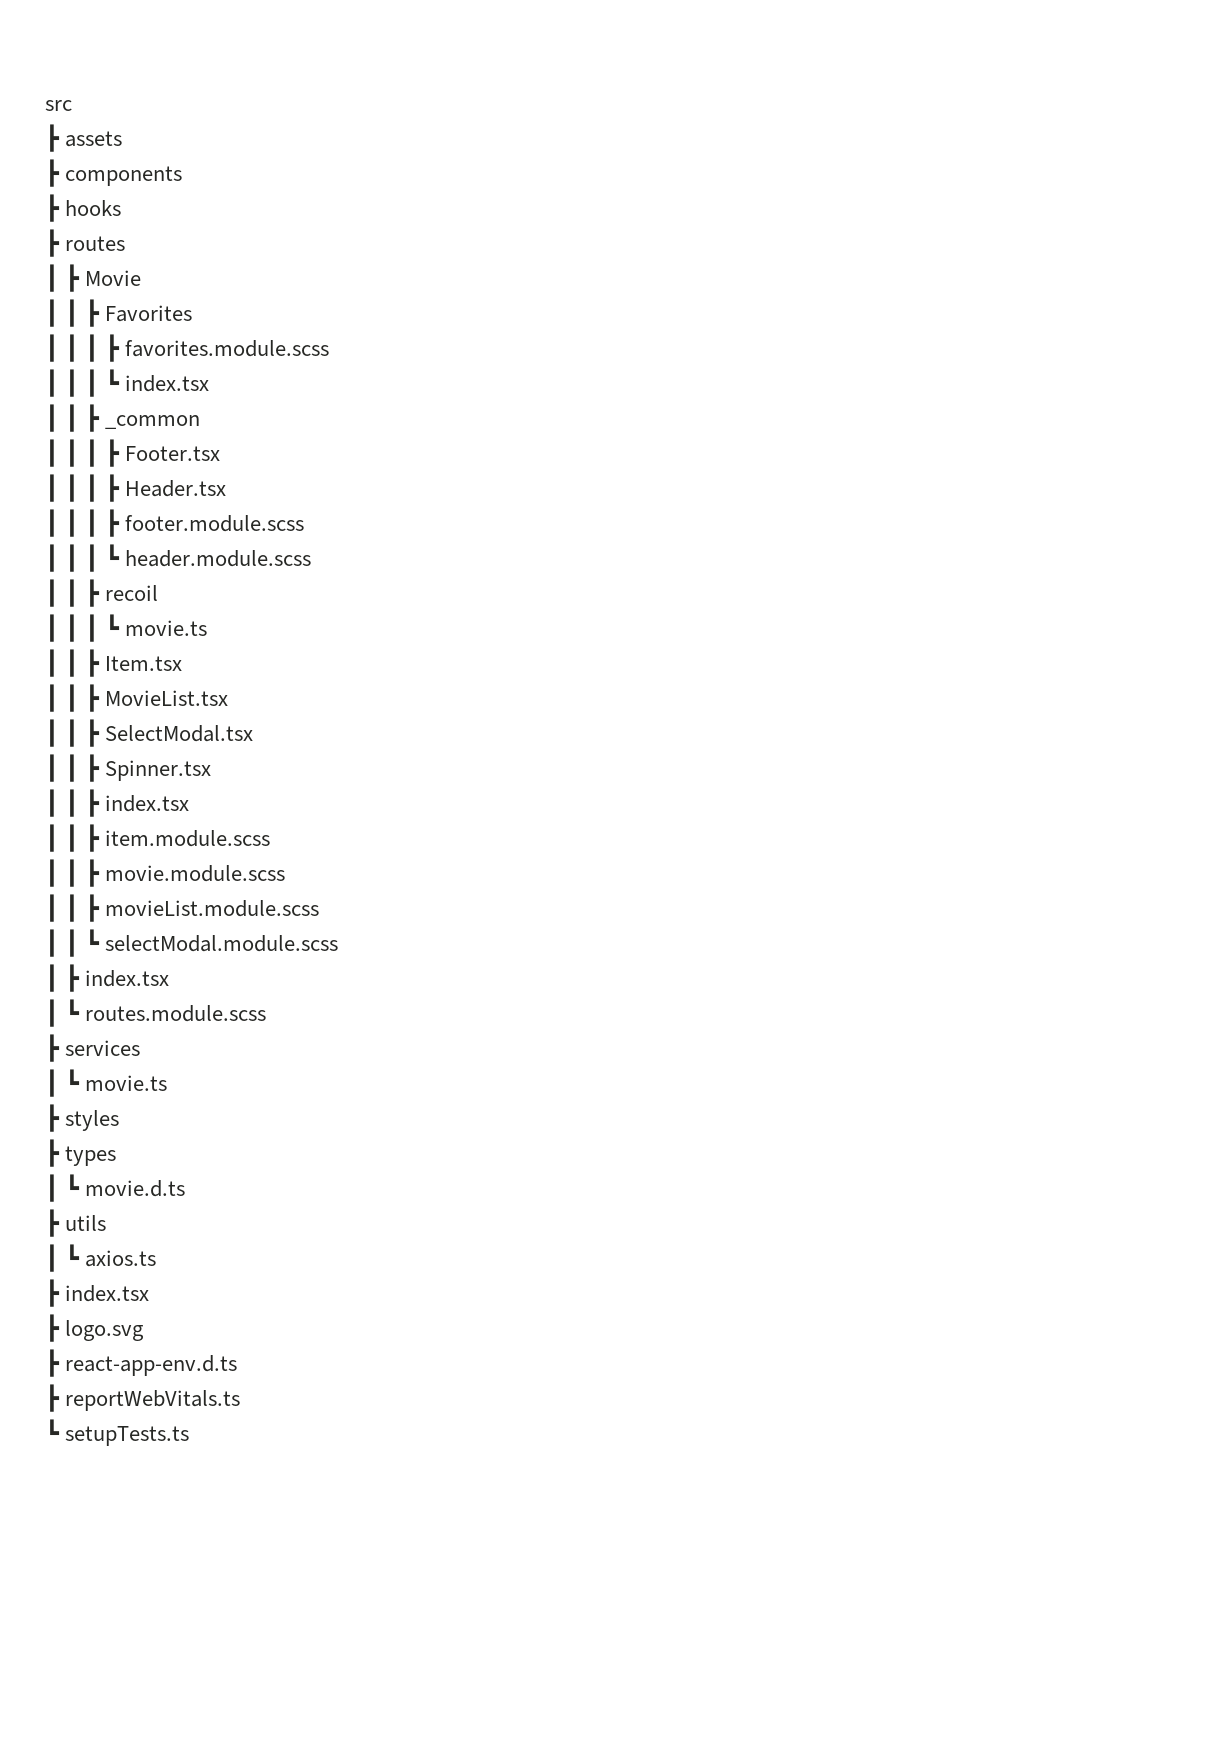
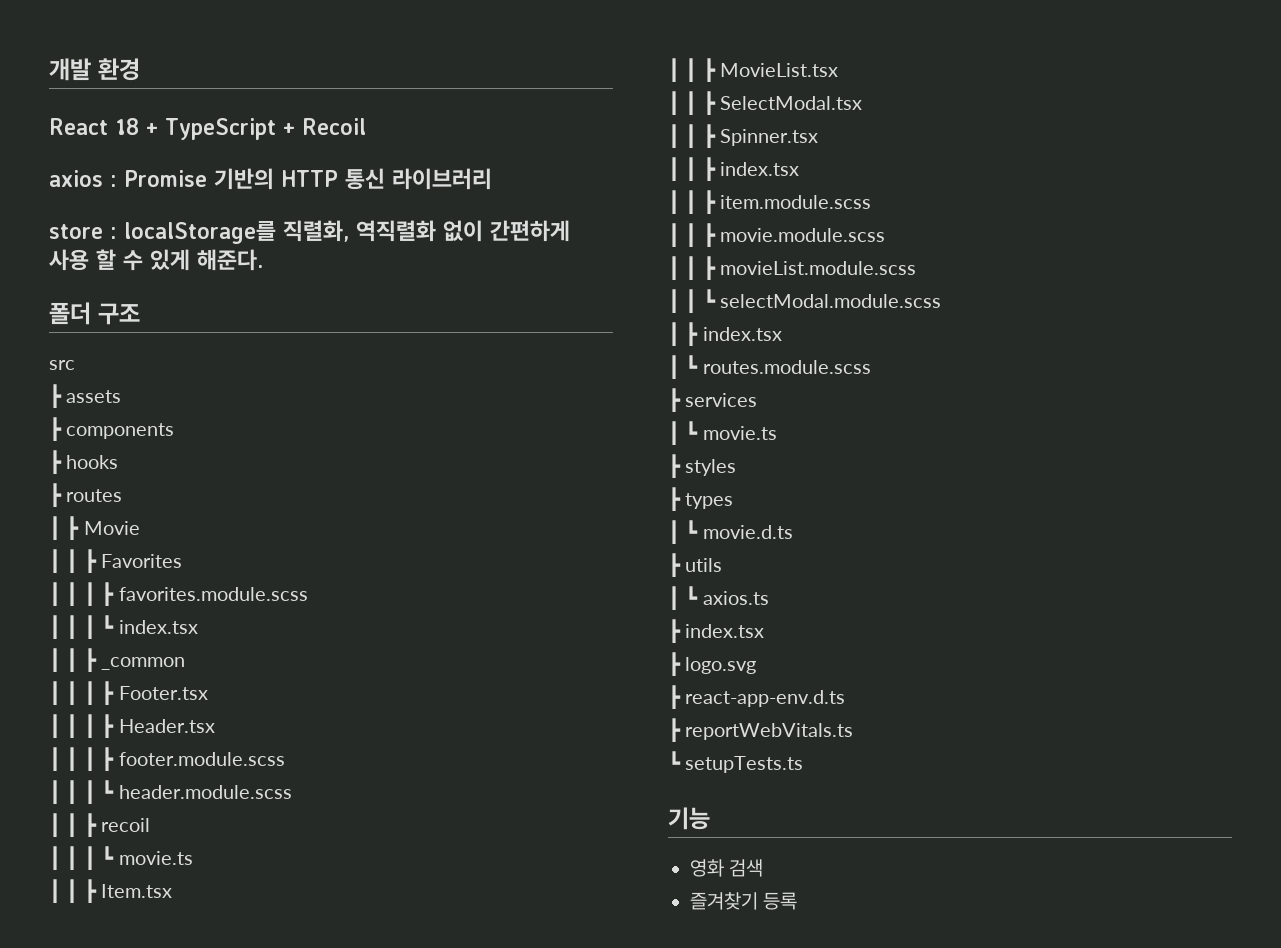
(45, 105) none -> [49,58,140,81] [49,118,366,140] [49,168,492,190] [49,220,570,244] [49,249,263,271] [49,302,140,325] 개발 환경 // React 18 + TypeScript + Recoil // axios : Promise 기반의 HTTP 통신 라이브러리 // store : localStorage를 직렬화, 역직렬화 없이 간편하게 사용 할 수 있게 해준다. // 폴더 구조 //
(190, 1436) none -> [668,807,710,830] [690,859,764,877] [690,892,798,910] // 기능 // 영화 검색 // 즐겨찾기 등록

